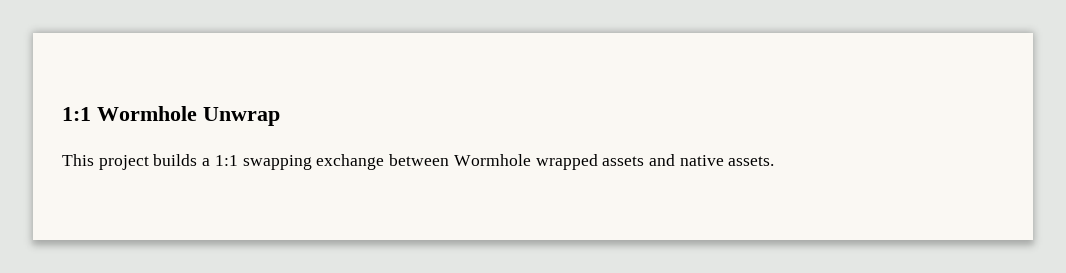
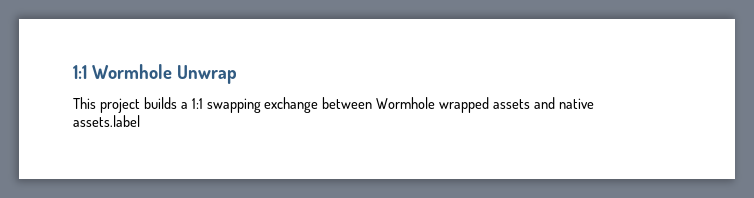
[728,156,775,166] assets. -> [73,115,140,127] assets.label

